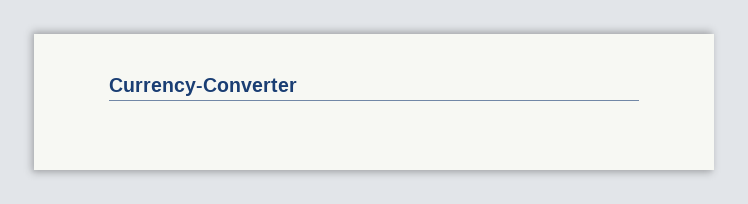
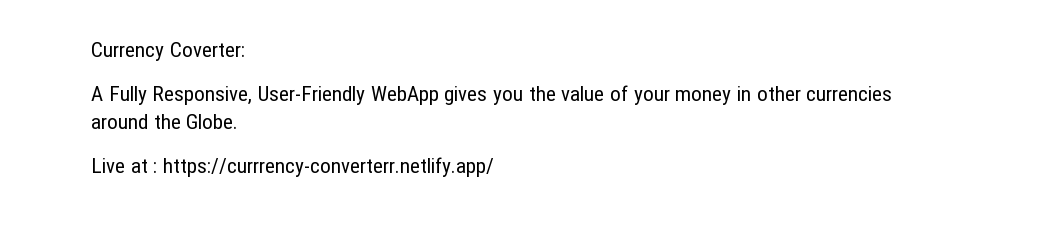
[109,78,297,96] Currency-Converter -> [91,42,245,61] [91,85,893,105] [91,114,239,129] [91,157,495,177] Currency Coverter: // A Fully Responsive, User-Friendly WebApp gives you the value of your money in other currencies around the Globe. // Live at : https://currrency-converterr.netlify.app/

